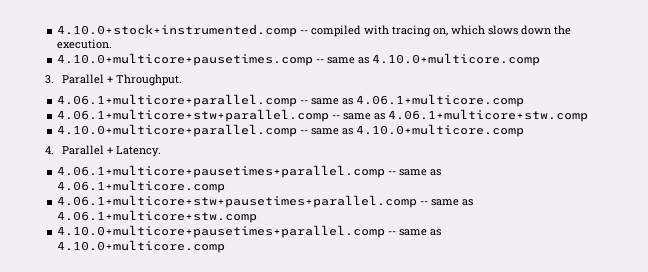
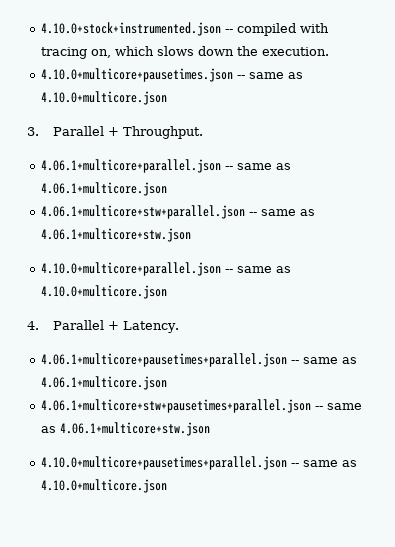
[57,24,298,37] 4.10.0+stock+instrumented.comp -> [41,22,222,36] 4.10.0+stock+instrumented.json
[57,53,541,66] 4.10.0+multicore+pausetimes.comp -- same as 4.10.0+multicore.comp -> [41,68,304,82] [41,91,168,105] 4.10.0+multicore+pausetimes.json -- same as 4.10.0+multicore.json
[57,94,525,107] [57,109,589,122] [57,124,525,137] 4.06.1+multicore+parallel.comp -- same as 4.06.1+multicore.comp // 4.06.1+multicore+stw+parallel.comp -- same as 4.06.1+multicore+stw.comp // 4.10.0+multicore+parallel.comp -- same as 4.10.0+multicore.comp -> [41,159,292,173] [41,182,168,196] [41,205,316,219] [41,228,192,242] [41,262,292,276] [41,285,168,299] 4.06.1+multicore+parallel.json -- same as 4.06.1+multicore.json // 4.06.1+multicore+stw+parallel.json -- same as 4.06.1+multicore+stw.json // 4.10.0+multicore+parallel.json -- same as 4.10.0+multicore.json
[57,165,442,178] [57,180,226,193] [57,195,474,208] [57,210,258,223] [57,225,442,238] [57,240,226,253] 4.06.1+multicore+pausetimes+parallel.comp -- same as 4.06.1+multicore.comp // 4.06.1+multicore+stw+pausetimes+parallel.comp -- same as 4.06.1+multicore+stw.comp // 4.10.0+multicore+pausetimes+parallel.comp -- same as 4.10.0+multicore.comp -> [41,353,358,367] [41,376,168,390] [41,399,363,413] [41,422,211,436] [41,456,358,470] [41,479,168,493] 4.06.1+multicore+pausetimes+parallel.json -- same as 4.06.1+multicore.json // 4.06.1+multicore+stw+pausetimes+parallel.json -- same as 4.06.1+multicore+stw.json // 4.10.0+multicore+pausetimes+parallel.json -- same as 4.10.0+multicore.json

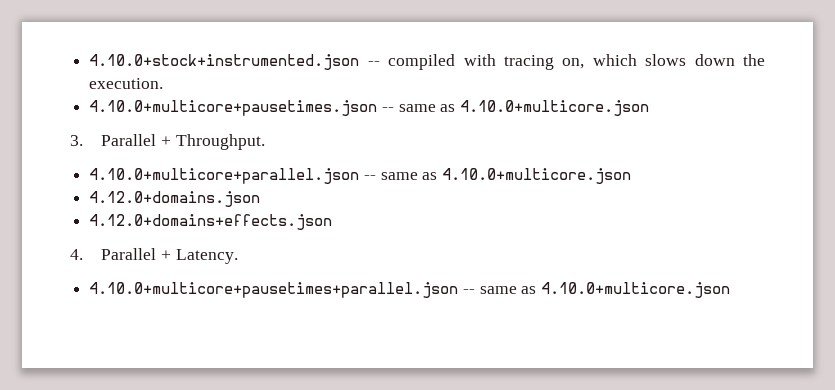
[41,159,292,173] [41,182,168,196] [41,205,316,219] [41,228,192,242] // 4.06.1+multicore+parallel.json -- same as 4.06.1+multicore.json // 4.06.1+multicore+stw+parallel.json -- same as 4.06.1+multicore+stw.json -> (265, 142) none
(168, 292) none -> [89,191,261,207] [89,214,333,230] // 4.12.0+domains.json // 4.12.0+domains+effects.json
[41,353,358,367] [41,376,168,390] [41,399,363,413] [41,422,211,436] // 4.06.1+multicore+pausetimes+parallel.json -- same as 4.06.1+multicore.json // 4.06.1+multicore+stw+pausetimes+parallel.json -- same as 4.06.1+multicore+stw.json -> (238, 256) none

